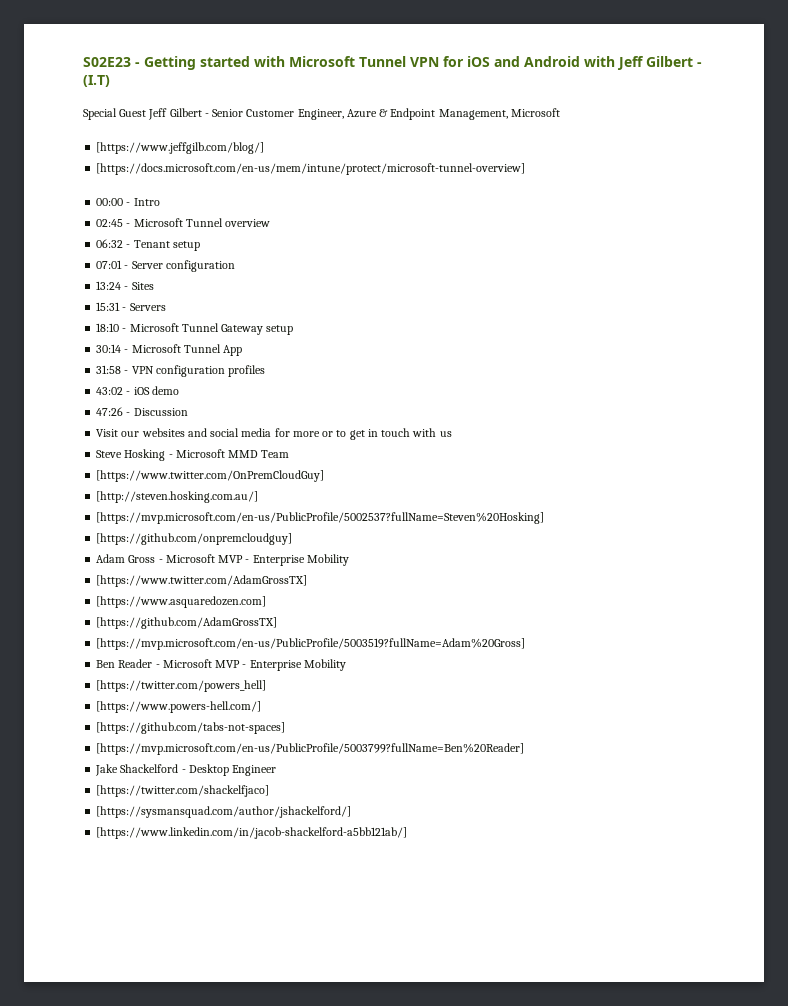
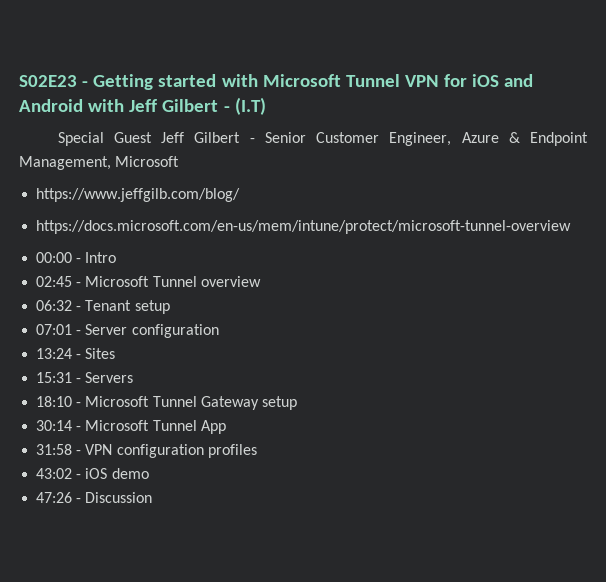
[96,142,265,154] [96,163,526,175] [https://www.jeffgilb.com/blog/] // [https://docs.microsoft.com/en-us/mem/intune/protect/microsoft-tunnel-overview] -> [36,188,241,202] [36,220,572,234] https://www.jeffgilb.com/blog/ // https://docs.microsoft.com/en-us/mem/intune/protect/microsoft-tunnel-overview
[96,428,452,440] [96,449,290,461] [96,470,325,482] [96,491,259,503] [96,512,545,524] [96,533,293,545] [96,554,349,566] [96,575,308,587] [96,596,267,608] [96,617,278,629] [96,638,526,650] [96,659,346,671] [96,680,267,692] [96,701,262,713] [96,722,286,734] [96,743,525,755] [95,764,277,776] [96,785,270,797] [96,806,352,818] [96,827,408,839] // Visit our websites and social media for more or to get in touch with us // Steve Hosking - Microsoft MMD Team // [https://www.twitter.com/OnPremCloudGuy] // [http://steven.hosking.com.au/] // [https://mvp.microsoft.com/en-us/PublicProfile/5002537?fullName=Steven%20Hosking] // [https://github.com/onpremcloudguy] // Adam Gross - Microsoft MVP - Enterprise Mobility // [https://www.twitter.com/AdamGrossTX] // [https://www.asquaredozen.com] // [https://github.com/AdamGrossTX] // [https://mvp.microsoft.com/en-us/PublicProfile/5003519?fullName=Adam%20Gross] // Ben Reader - Microsoft MVP - Enterprise Mobility // [https://twitter.com/powers_hell] // [https://www.powers-hell.com/] // [https://github.com/tabs-not-spaces] // [https://mvp.microsoft.com/en-us/PublicProfile/5003799?fullName=Ben%20Reader] // Jake Shackelford - Desktop Engineer // [https://twitter.com/shackelfjaco] // [https://sysmansquad.com/author/jshackelford/] // [https://www.linkedin.com/in/jacob-shackelford-a5bb121ab/] -> (153, 497) none

